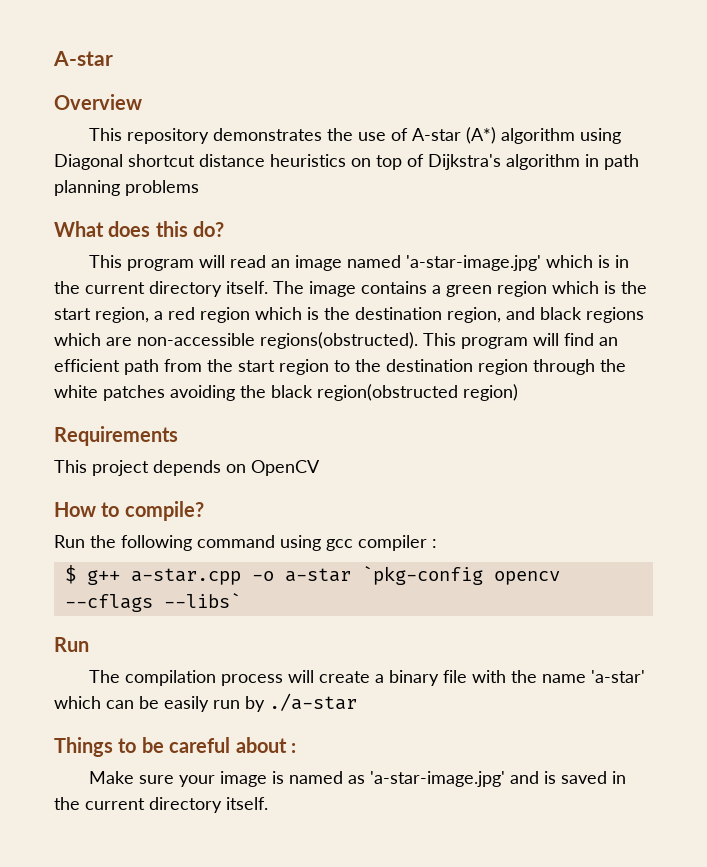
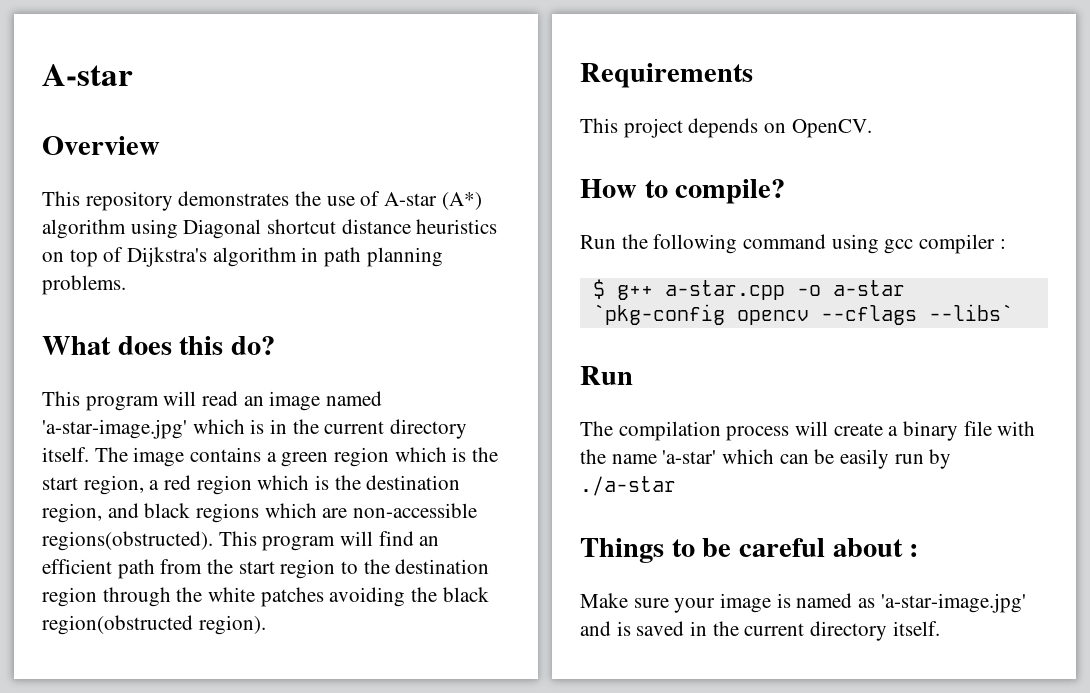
[125,180,199,196] problems -> [42,275,126,295] problems.
[463,384,518,401] region) -> [198,615,266,635] region).
[251,460,320,476] OpenCV -> [791,119,872,138] OpenCV.

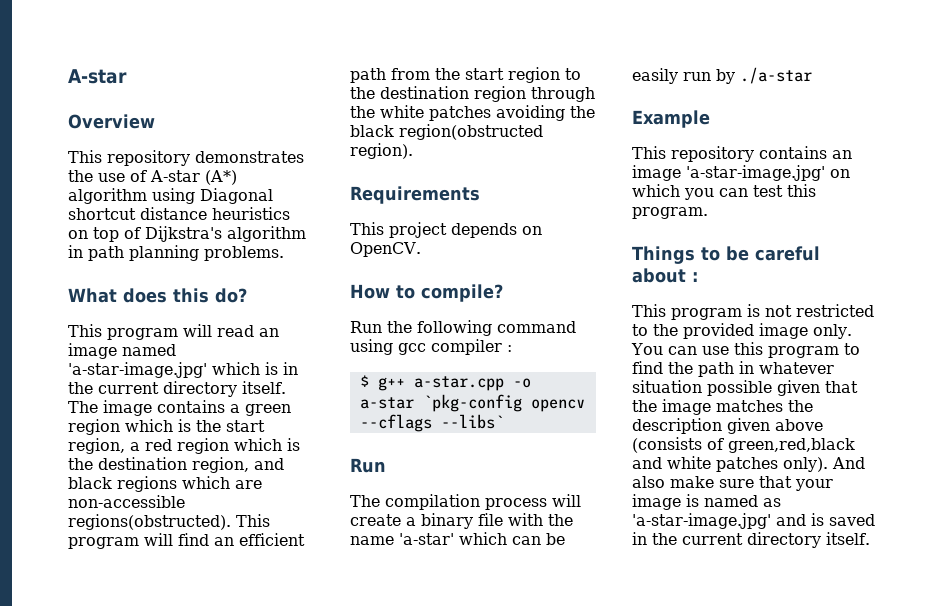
(676, 486) none -> [632,110,710,128] [632,146,852,162] [632,165,850,181] [632,184,816,200] [632,207,708,219] // Example // This repository contains an image 'a-star-image.jpg' on which you can test this program.
[580,593,669,608] Make sure -> [632,304,874,320] [632,323,852,339] [631,342,860,358] [632,361,834,377] [632,380,858,396] [632,399,813,415] [632,418,823,434] [632,437,855,453] [632,456,865,472] [632,476,792,488] This program is not restricted to the provided image only. You can use this program to find the path in whatever situation possible given that the image matches the description given above (consists of green,red,black and white patches only). And also make sure that

